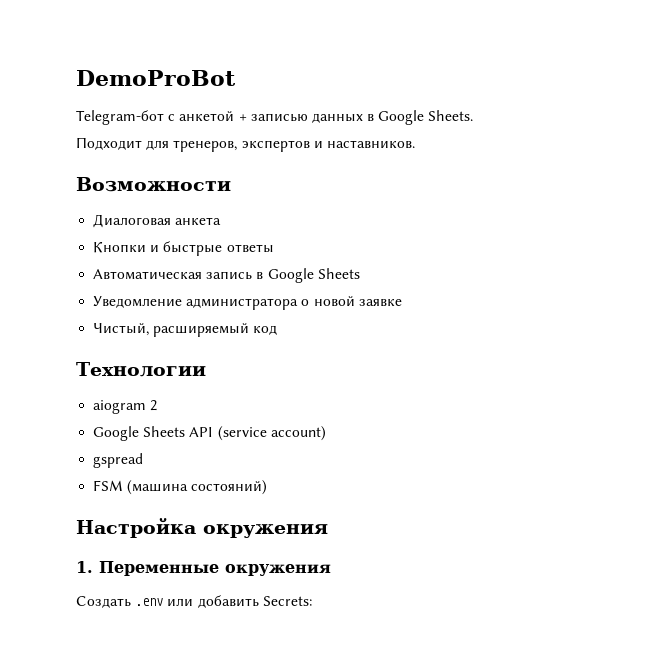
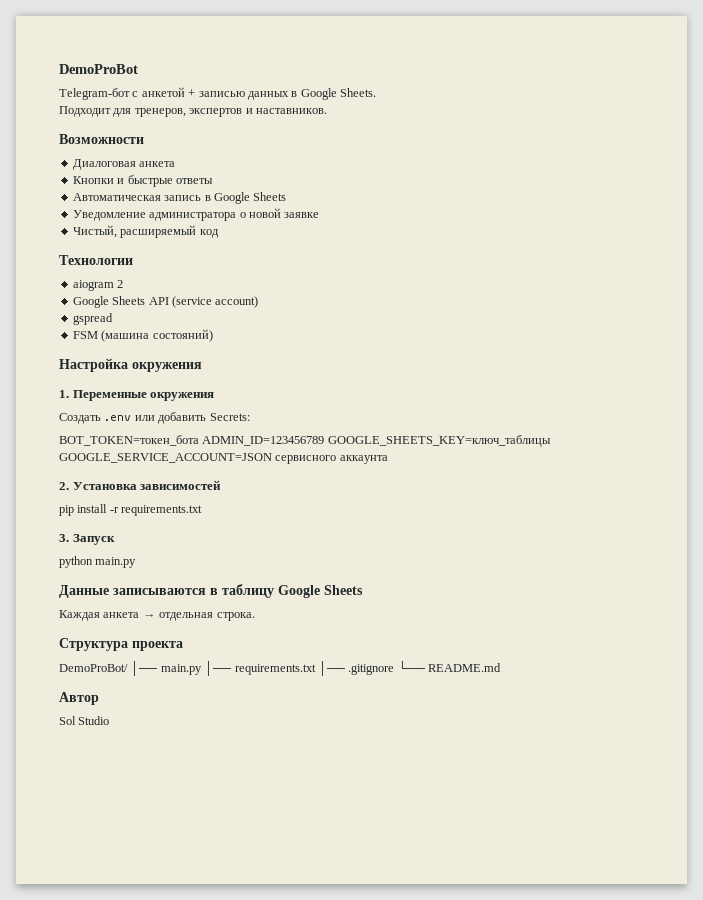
(312, 601) none -> [59,435,551,447] [59,453,388,464] [59,480,222,490] [59,504,203,516] [59,534,115,545] [59,556,137,568] [59,584,363,598] [59,610,255,621] [59,638,183,651] [59,660,501,676] [59,692,99,705] [59,716,110,725] // BOT_TOKEN=токен_бота ADMIN_ID=123456789 GOOGLE_SHEETS_KEY=ключ_таблицы GOOGLE_SERVICE_ACCOUNT=JSON сервисного аккаунта // 2. Установка зависимостей // pip install -r requirements.txt // 3. Запуск // python main.py // Данные записываются в таблицу Google Sheets // Каждая анкета → отдельная строка. // Структура проекта // DemoProBot/ │── main.py │── requirements.txt │── .gitignore └── README.md // Автор // Sol Studio

